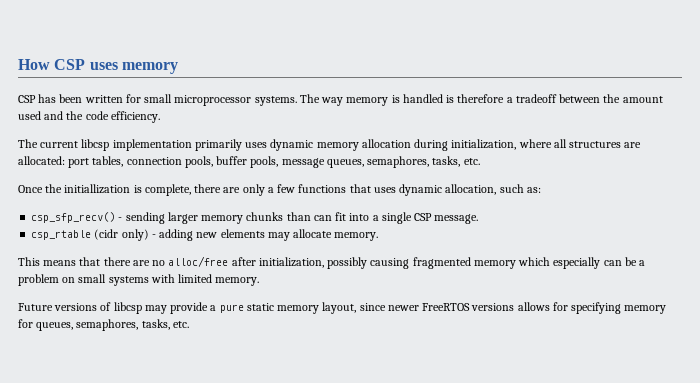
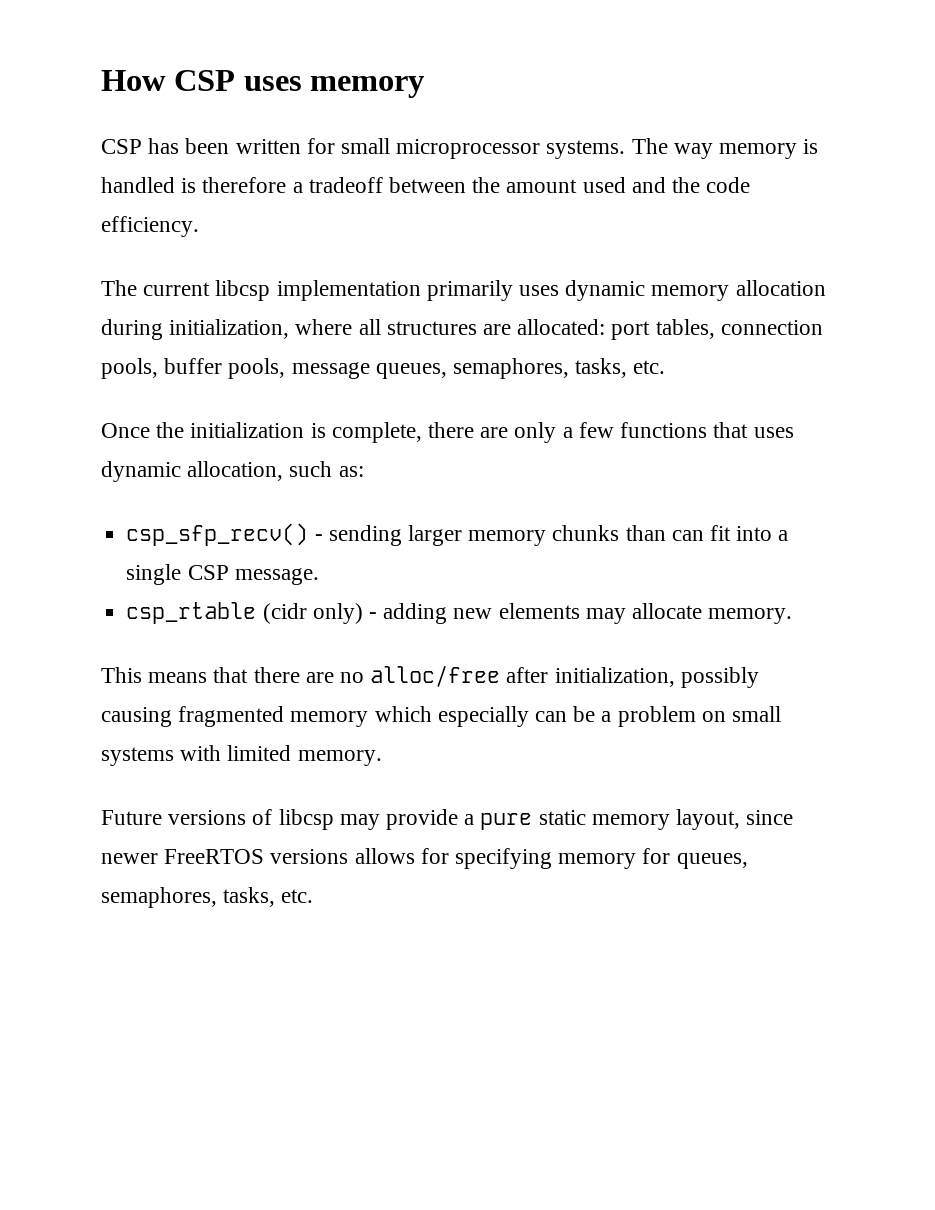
[64,184,131,194] initiallization -> [190,422,305,438] initialization

